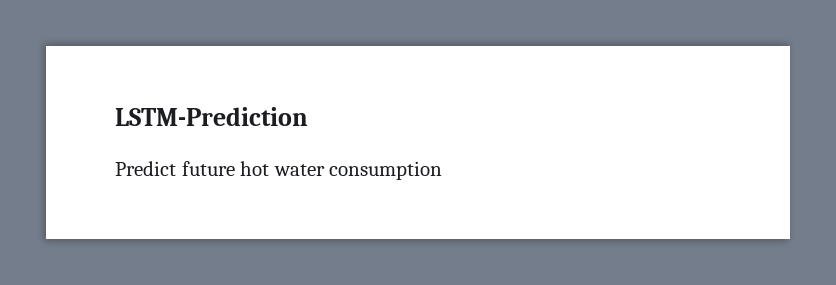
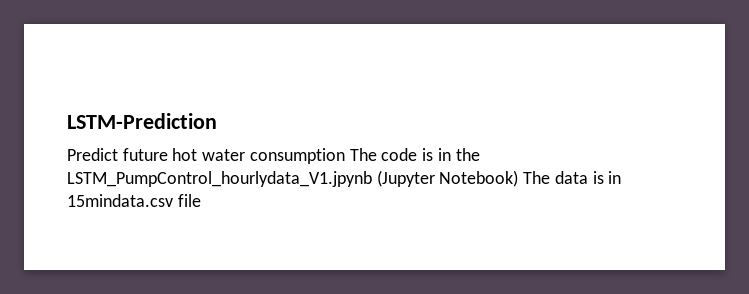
(443, 170) none -> [349,148,480,161] [67,170,622,187] [67,194,201,207] The code is in the LSTM_PumpControl_hourlydata_V1.jpynb (Jupyter Notebook) The data is in 15mindata.csv file

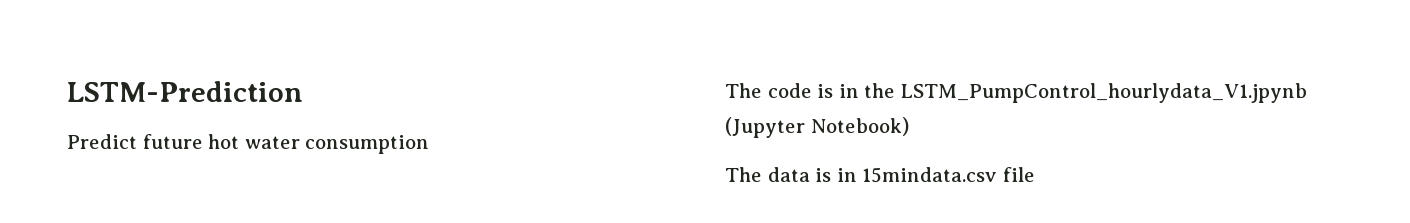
(345, 156) none -> (430, 144) //
(519, 178) none -> (909, 126) //

